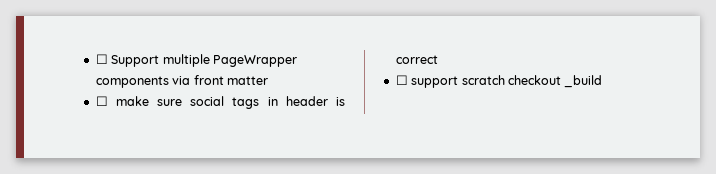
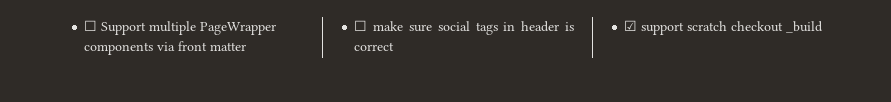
[395,75,408,85] ☐ -> [624,20,638,31] ☑

